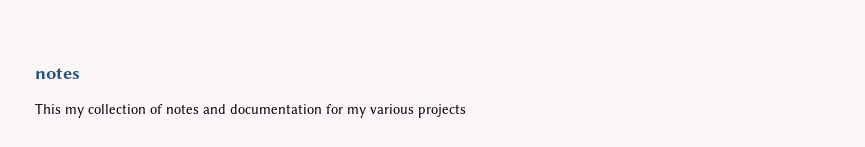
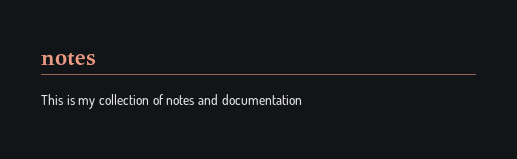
(61, 108) none -> [66,95,75,105] is
[326,104,466,118] for my various projects -> (302, 99) none

